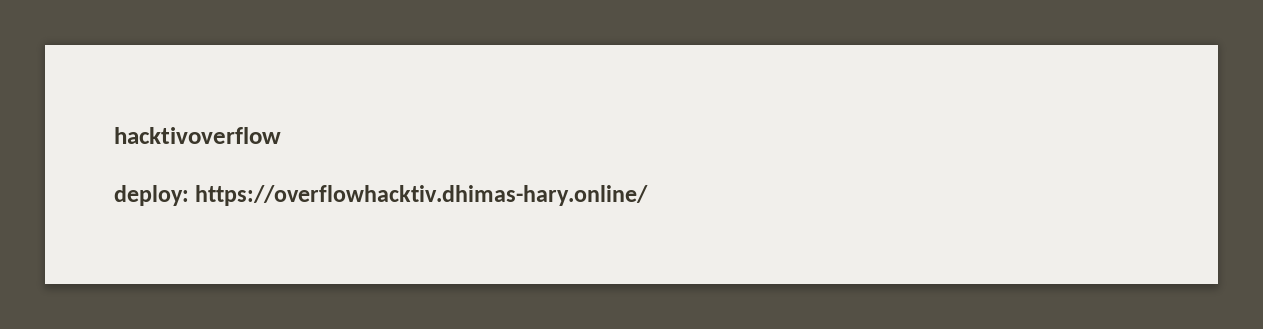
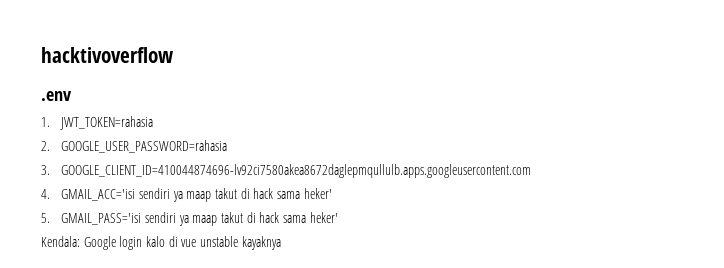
[114,185,649,206] deploy: https://overflowhacktiv.dhimas-hary.online/ -> [41,91,72,101] [41,116,154,130] [41,140,228,153] [41,164,532,178] [41,188,332,202] [41,212,338,226] [41,236,281,250] .env // 1. JWT_TOKEN=rahasia // 2. GOOGLE_USER_PASSWORD=rahasia // 3. GOOGLE_CLIENT_ID=410044874696-lv92ci7580akea8672daglepmqullulb.apps.googleusercontent.com // 4. GMAIL_ACC='isi sendiri ya maap takut di hack sama heker' // 5. GMAIL_PASS='isi sendiri ya maap takut di hack sama heker' // Kendala: Google login kalo di vue unstable kayaknya

